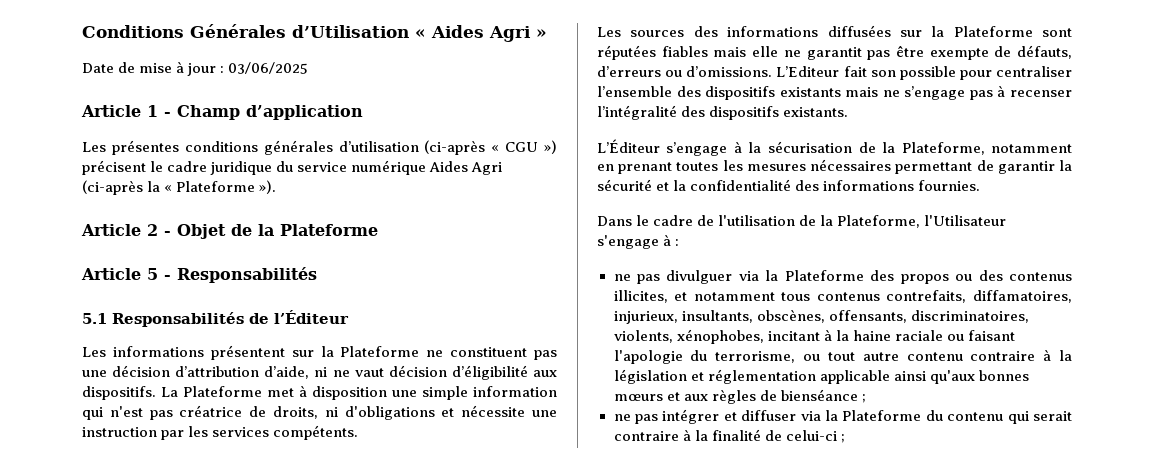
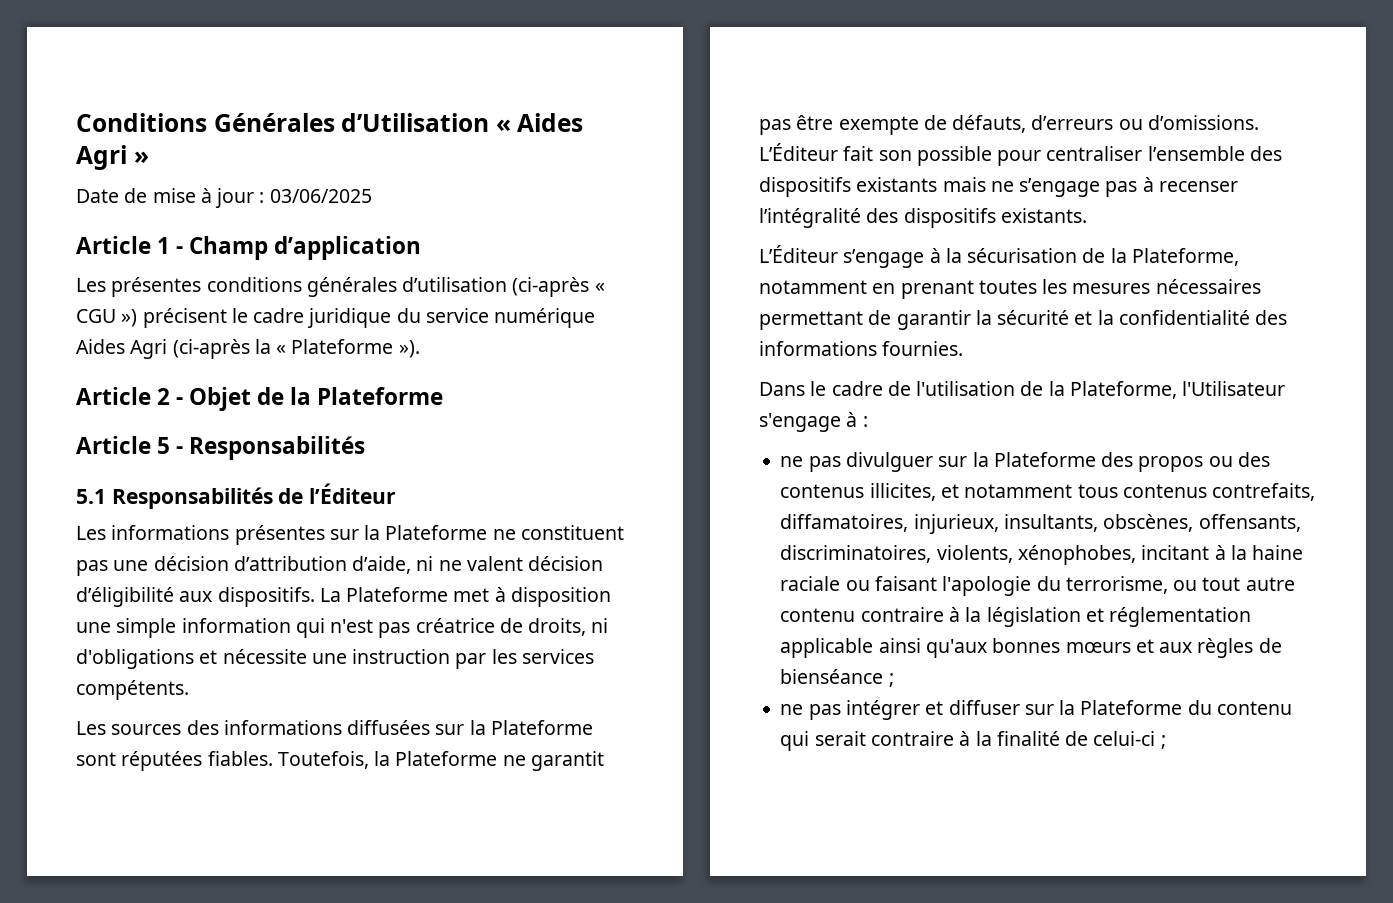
[210,345,285,360] présentent -> [234,525,325,545] présentes
[354,368,384,377] vaut -> [466,556,523,571] valent
[661,46,779,57] fiables mais elle -> [207,751,498,769] fiables. Toutefois, la Plateforme
[776,66,840,77] L’Editeur -> [759,143,838,161] L’Éditeur
[738,271,759,281] via -> [938,456,968,467] sur
[800,411,821,421] via -> [1024,704,1054,715] sur

